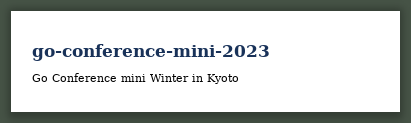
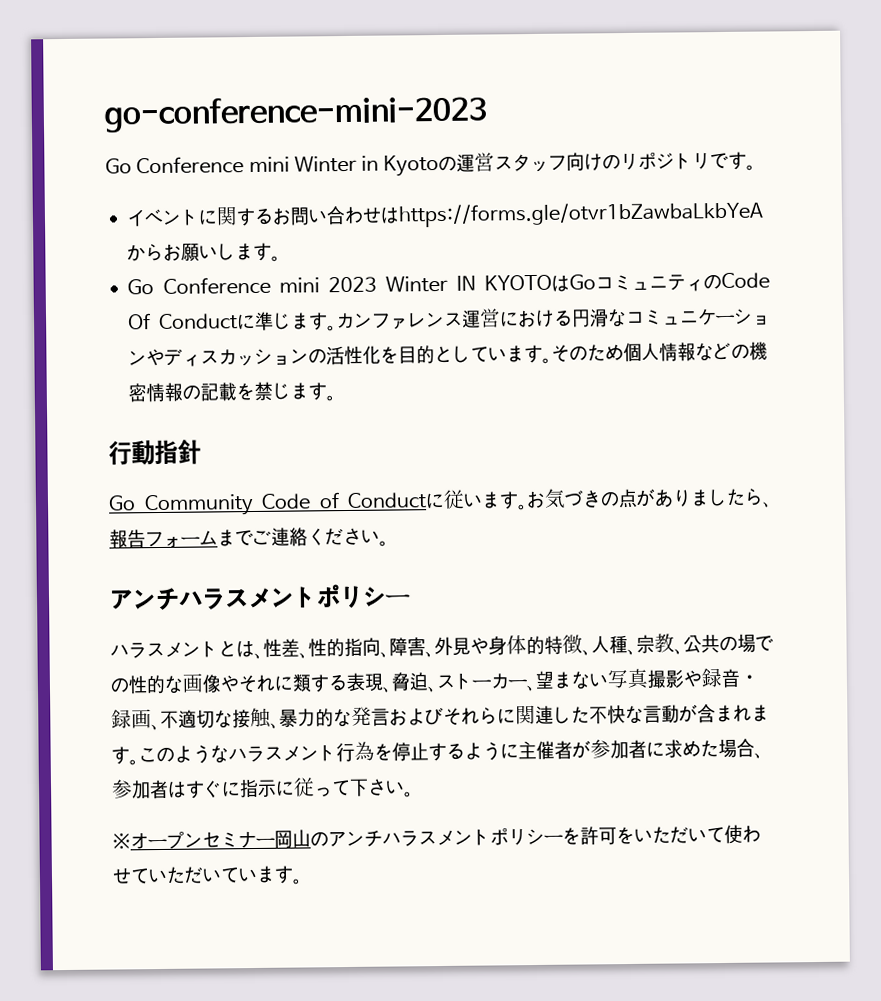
(239, 79) none -> [438,151,757,173] [126,201,765,228] [127,242,282,262] [127,272,770,295] [127,308,771,332] [128,341,769,367] [128,381,337,403] [108,439,201,466] [108,488,773,517] [109,527,389,549] [109,584,411,611] [110,633,774,659] [110,668,760,695] [111,703,770,731] [111,738,764,766] [111,777,414,800] [112,824,761,850] [112,865,303,885] の運営スタッフ向けのリポジトリです。 // イベントに関するお問い合わせはhttps://forms.gle/otvr1bZawbaLkbYeAからお願いします。 // Go Conference mini 2023 Winter IN KYOTOはGoコミュニティのCode Of Conductに準じます。カンファレンス運営における円滑なコミュニケーションやディスカッションの活性化を目的としています。そのため個人情報などの機密情報の記載を禁じます。 // 行動指針 // Go Community Code of Conductに従います。お気づきの点がありましたら、報告フォームまでご連絡ください。 // アンチハラスメントポリシー // ハラスメントとは、性差、性的指向、障害、外見や身体的特徴、人種、宗教、公共の場での性的な画像やそれに類する表現、脅迫、ストーカー、望まない写真撮影や録音・録画、不適切な接触、暴力的な発言およびそれらに関連した不快な言動が含まれます。このようなハラスメント行為を停止するように主催者が参加者に求めた場合、参加者はすぐに指示に従って下さい。 // ※オープンセミナー岡山のアンチハラスメントポリシーを許可をいただいて使わせていただいています。

